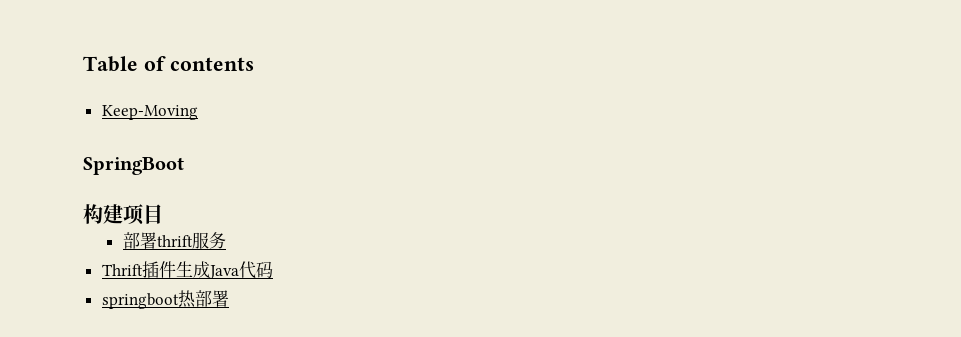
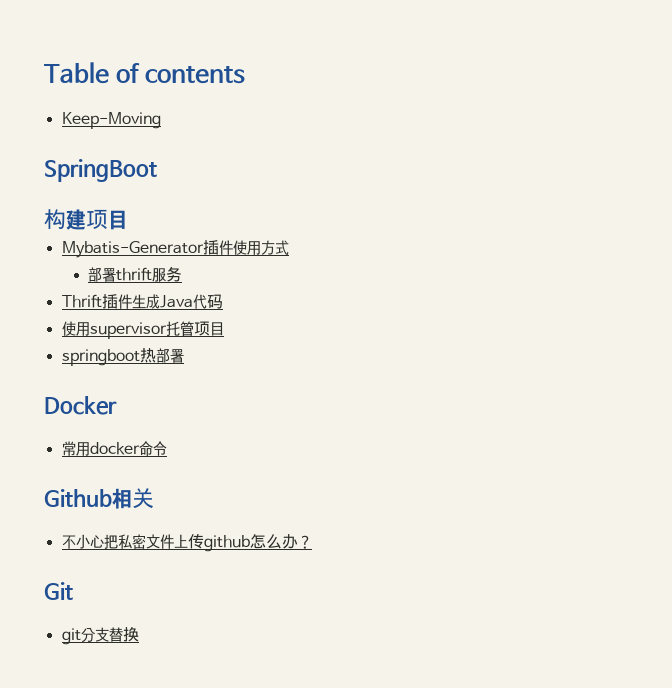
(163, 214) none -> [61,240,289,258] // Mybatis-Generator插件使用方式
(273, 269) none -> [61,321,224,339] // 使用supervisor托管项目
(229, 298) none -> [44,396,117,415] [61,441,167,456] [44,488,154,509] [61,534,312,552] [44,582,73,600] [61,627,139,645] // Docker // 常用docker命令 // Github相关 // 不小心把私密文件上传github怎么办？ // Git // git分支替换

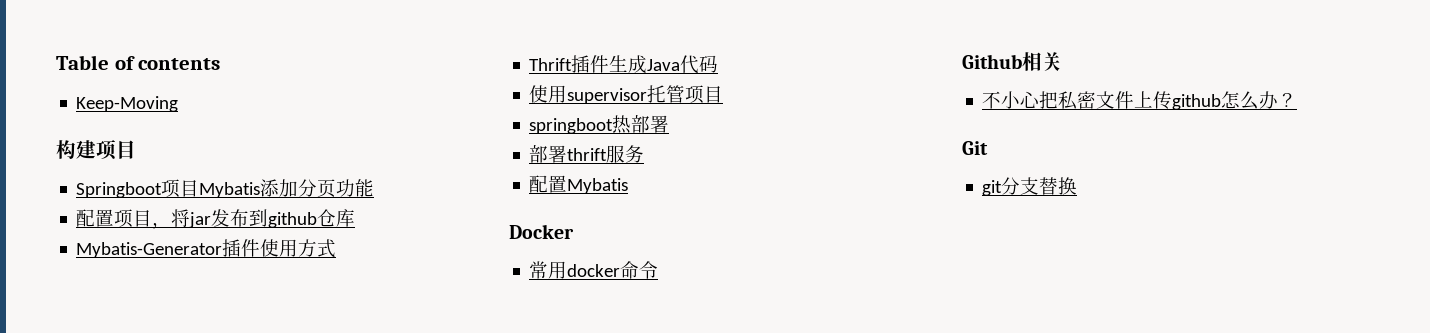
[44,159,157,182] // SpringBoot -> (179, 104) none
(128, 220) none -> [76,179,375,198] [76,209,356,229] // Springboot项目Mybatis添加分页功能 // 配置项目，将jar发布到github仓库
[88,266,183,282] // 部署thrift服务 -> (337, 248) none
(184, 356) none -> [529,145,645,163] [529,175,629,194] // 部署thrift服务 // 配置Mybatis

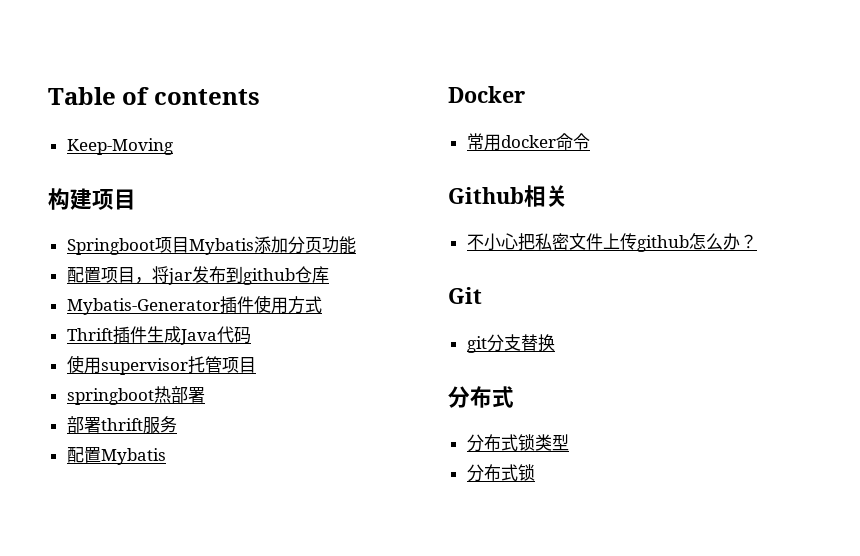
(1078, 186) none -> [448,386,514,408] [466,434,569,452] [466,464,535,482] // 分布式 // 分布式锁类型 // 分布式锁

